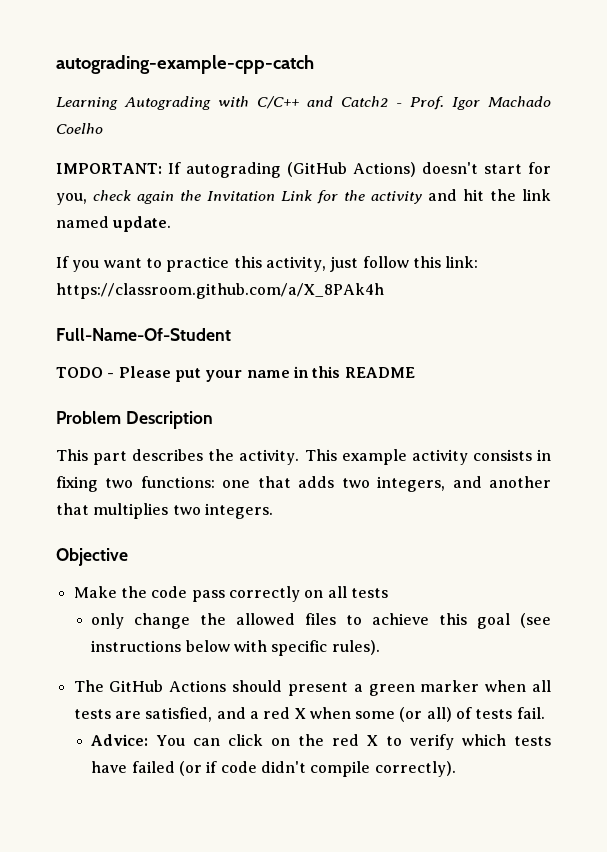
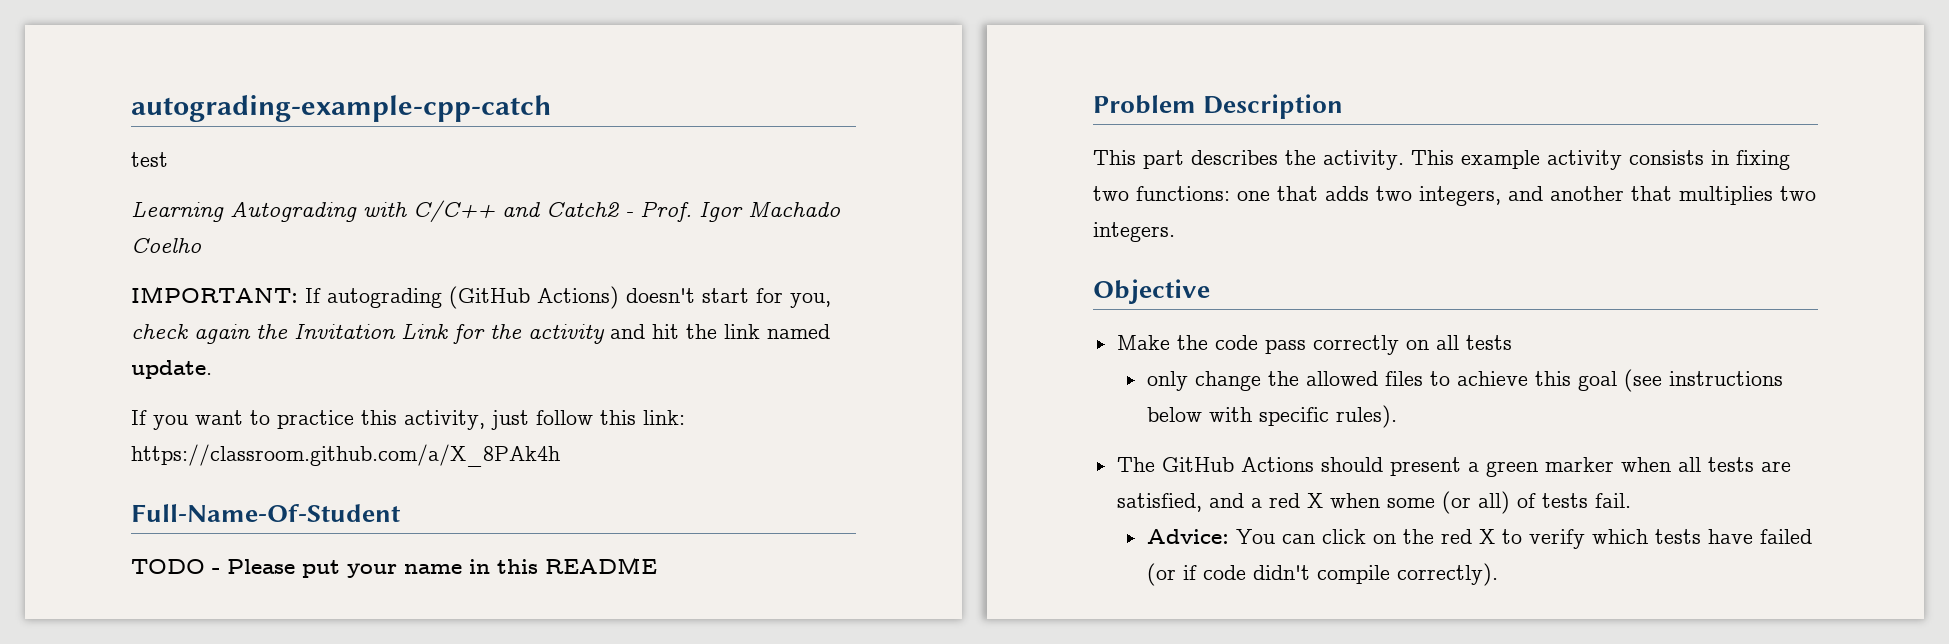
(314, 64) none -> [131,152,168,167] // test

